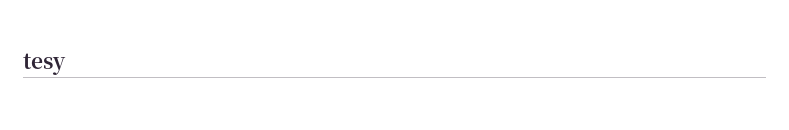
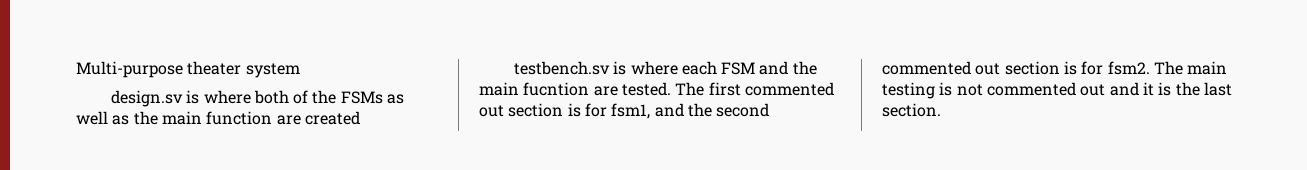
[23,53,66,75] tesy -> [76,61,300,78] [110,90,405,107] [76,111,360,125] [513,61,817,75] [479,82,834,96] [479,103,770,119] [882,61,1228,75] [882,82,1232,99] [882,103,941,117] Multi-purpose theater system // design.sv is where both of the FSMs as well as the main function are created // testbench.sv is where each FSM and the main fucntion are tested. The first commented out section is for fsm1, and the second commented out section is for fsm2. The main testing is not commented out and it is the last section.

